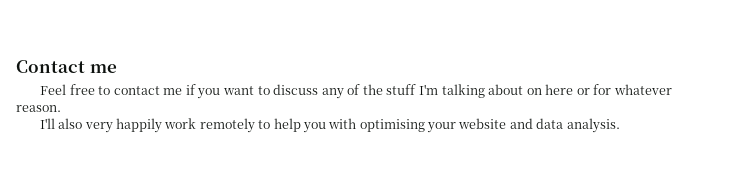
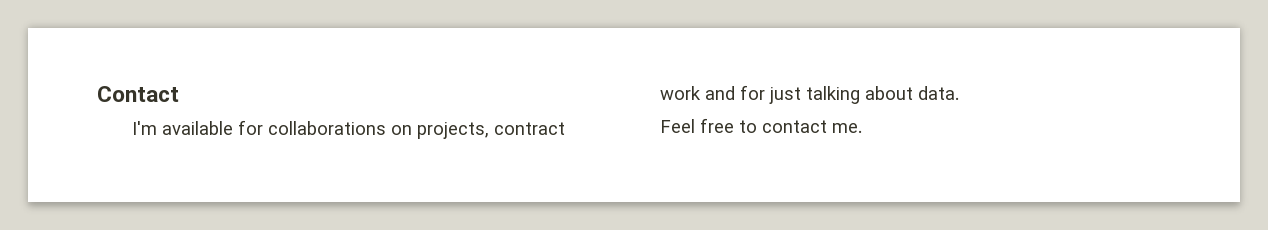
[89,64,117,73] [39,84,673,99] [16,105,61,112] [39,118,620,133] me // Feel free to contact me if you want to discuss any of the stuff I'm talking about on here or for whatever reason. // I'll also very happily work remotely to help you with optimising your website and data analysis. -> [131,120,565,139] [660,85,959,104] [660,118,862,133] // I'm available for collaborations on projects, contract work and for just talking about data. // Feel free to contact me.

